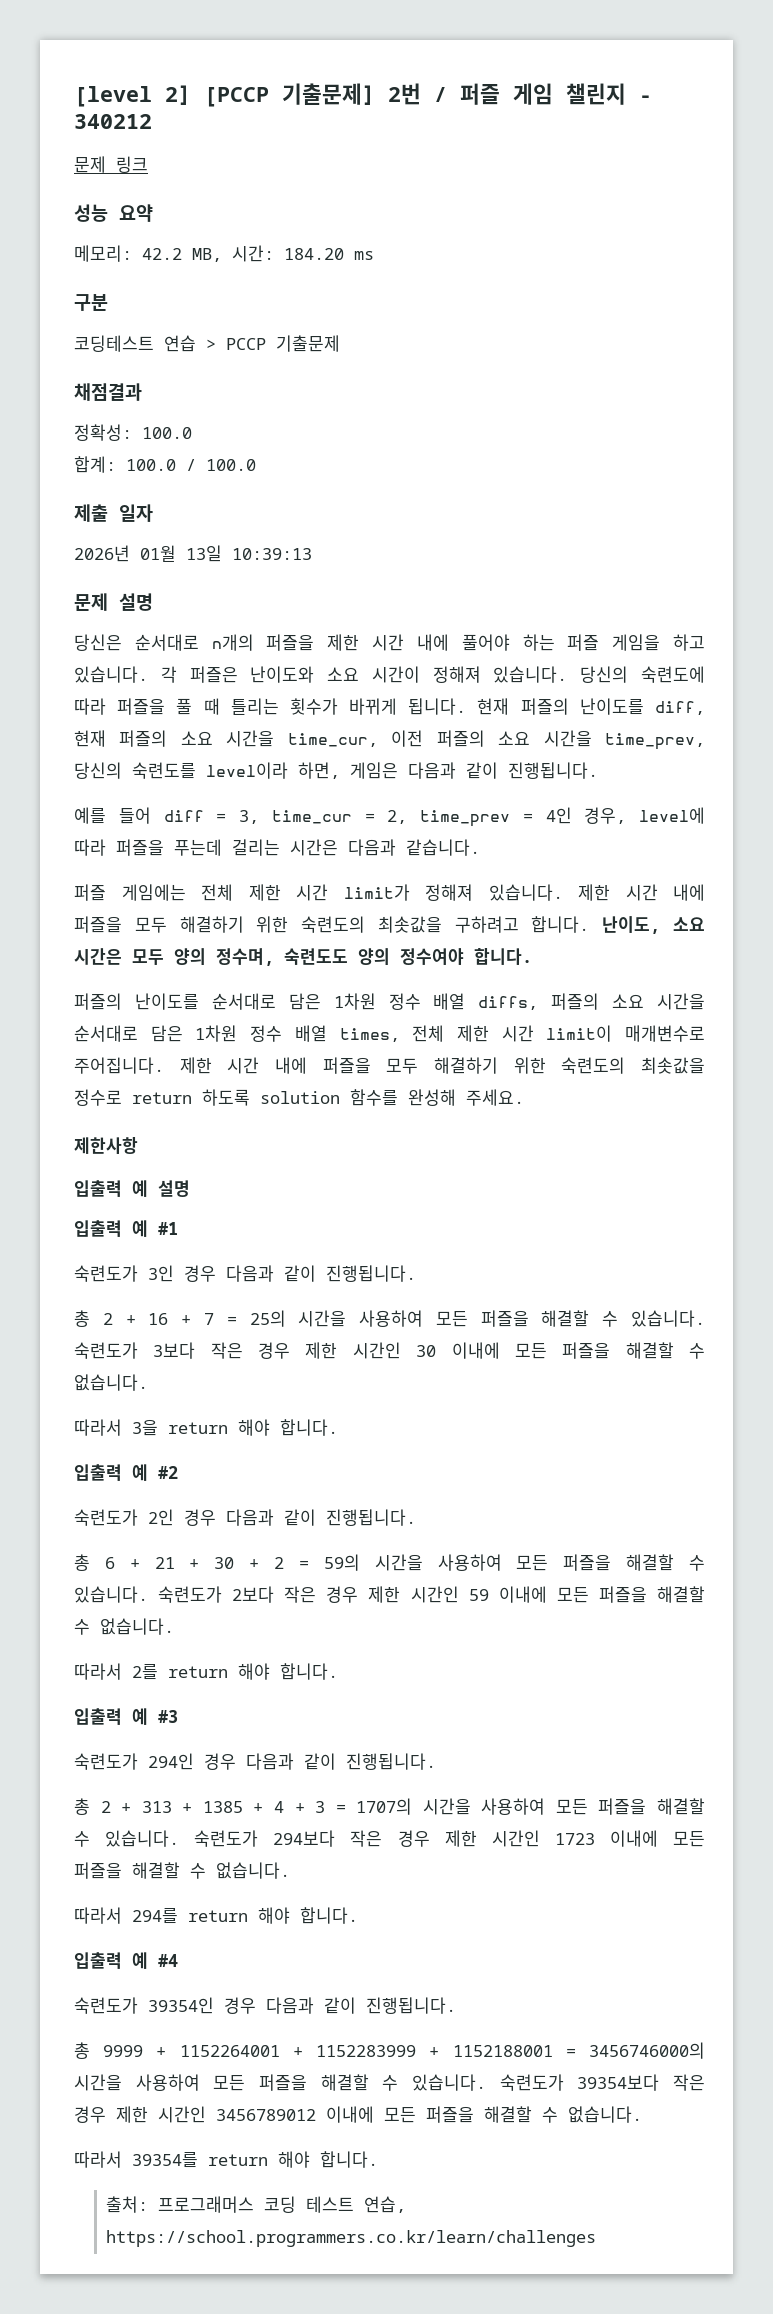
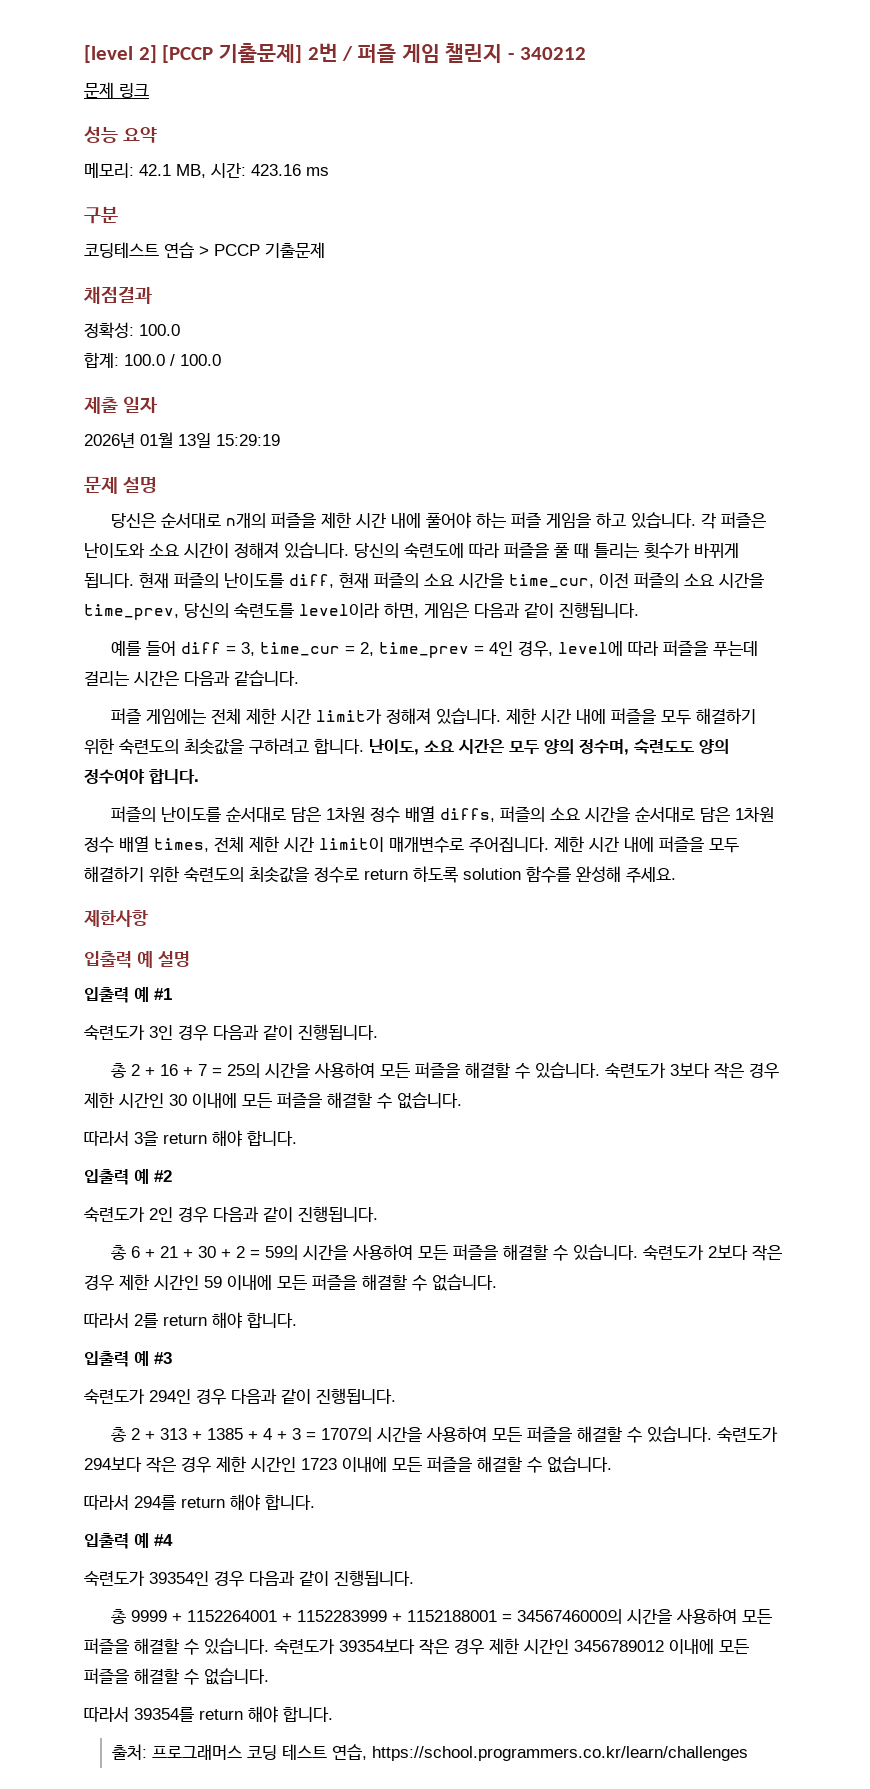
[142,248,182,260] 42.2 -> [139,164,171,176] 42.1
[284,248,344,260] 184.20 -> [251,164,301,176] 423.16
[232,548,312,560] 10:39:13 -> [216,434,280,446] 15:29:19

